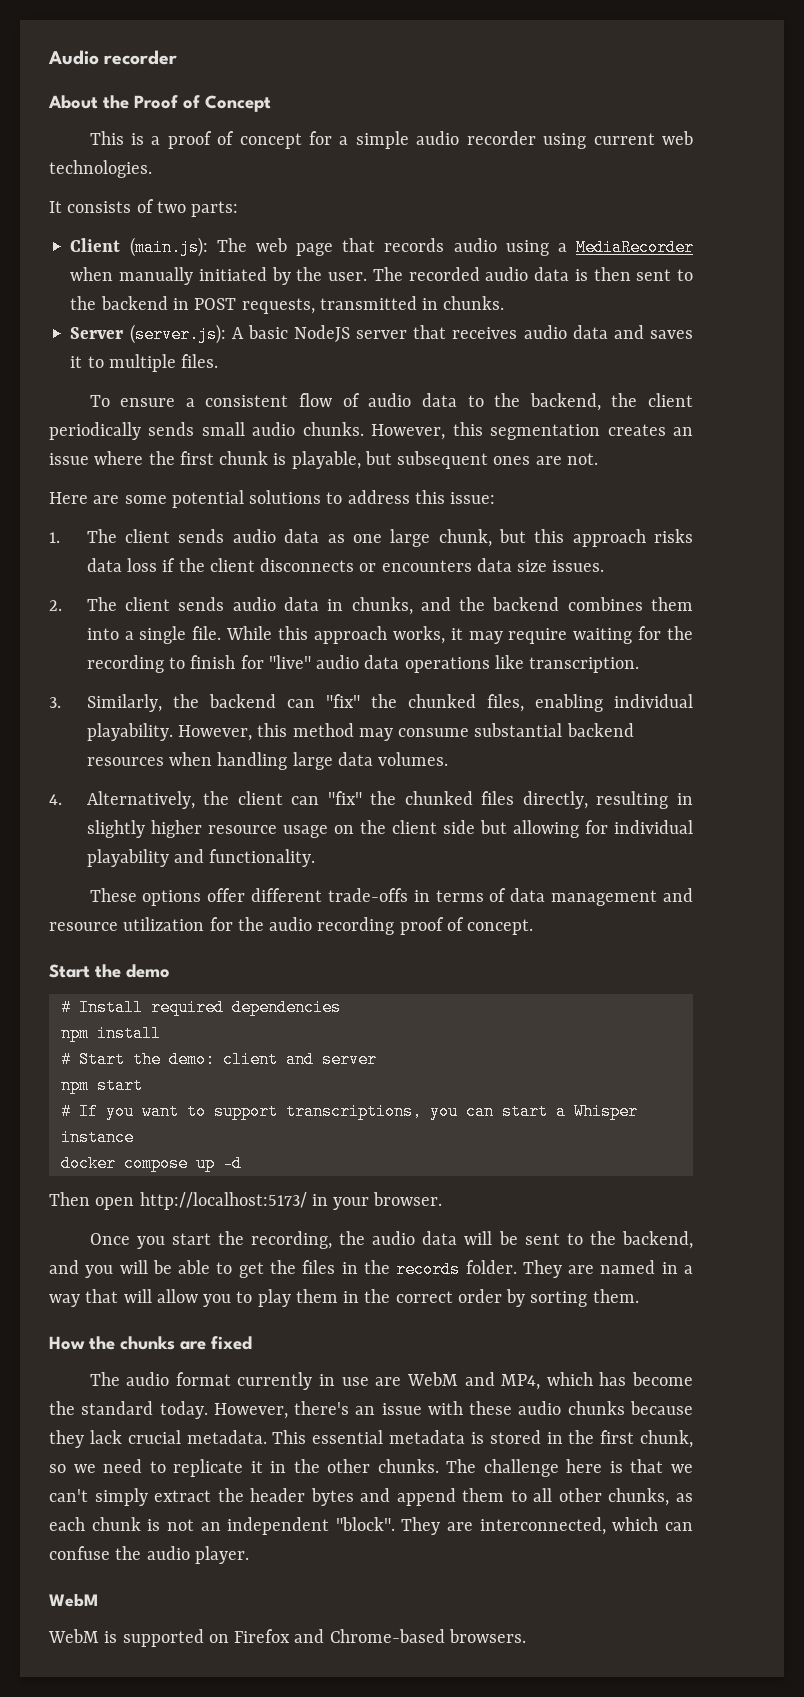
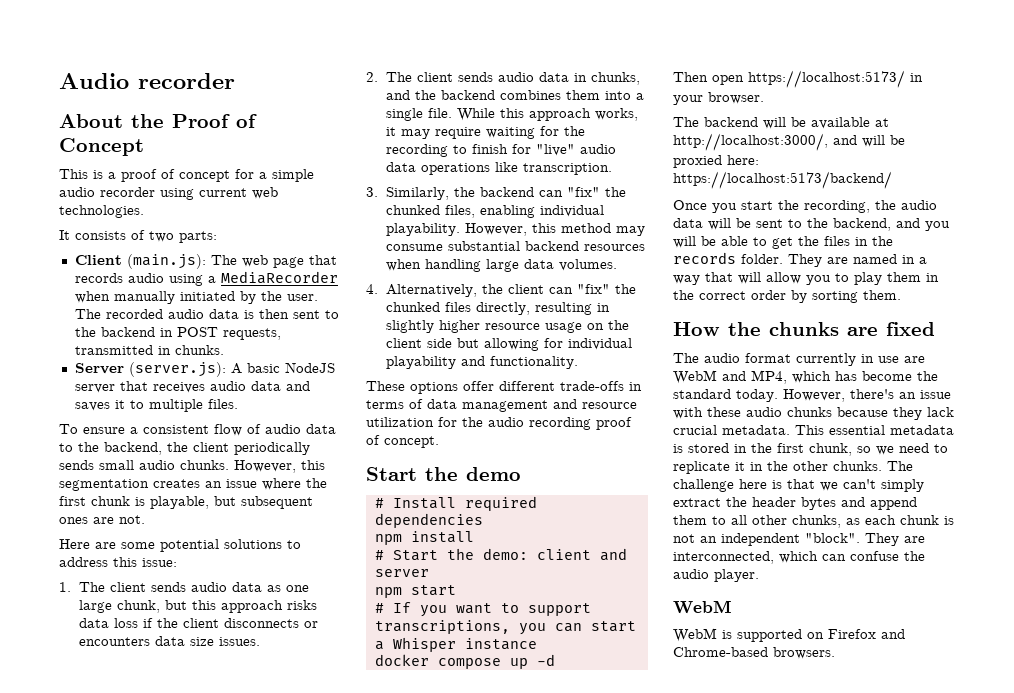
[139,1192,307,1210] http://localhost:5173/ -> [748,70,905,88] https://localhost:5173/
(443, 1199) none -> [673,117,889,129] [673,133,905,151] [673,155,759,168] [673,171,892,189] // The backend will be available at http://localhost:3000/, and will be proxied here: https://localhost:5173/backend/

